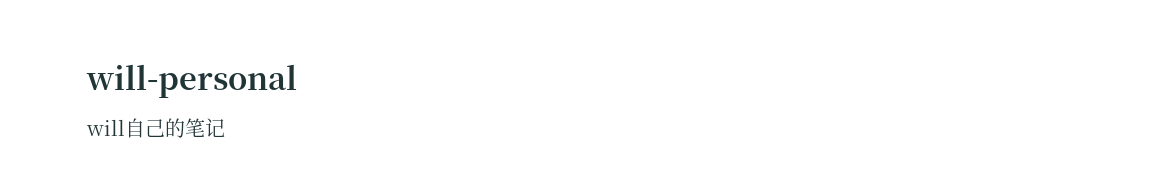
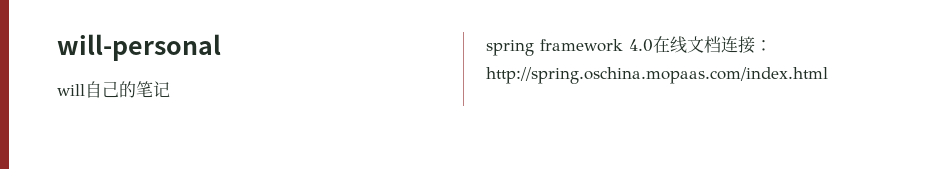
(225, 127) none -> [486,36,772,56] [486,67,828,84] // spring framework 4.0在线文档连接：http://spring.oschina.mopaas.com/index.html

